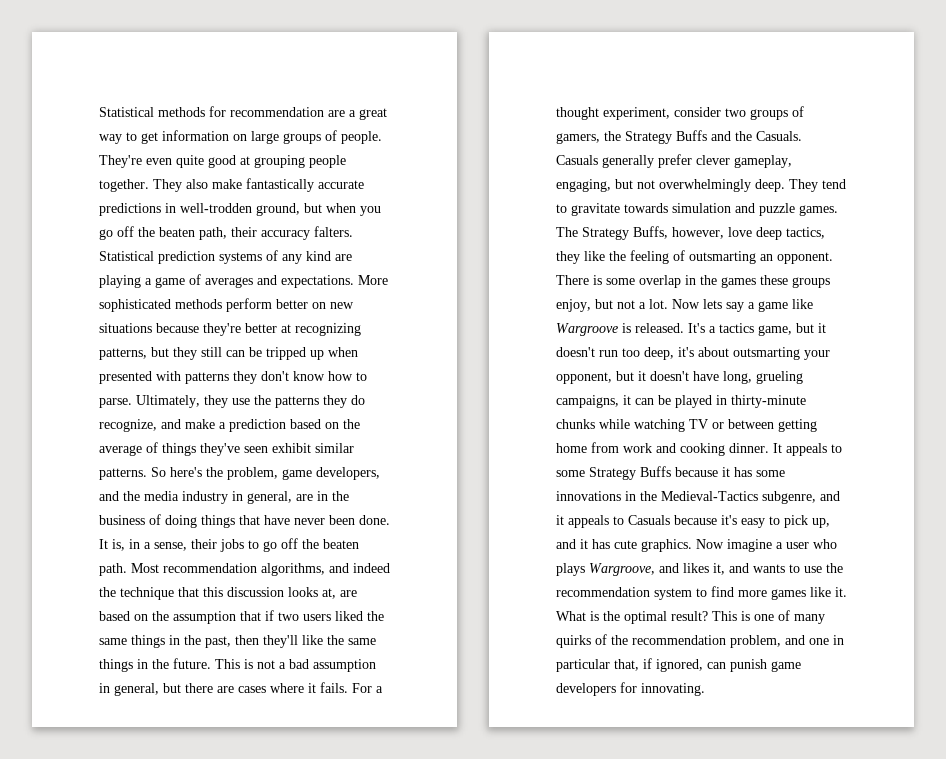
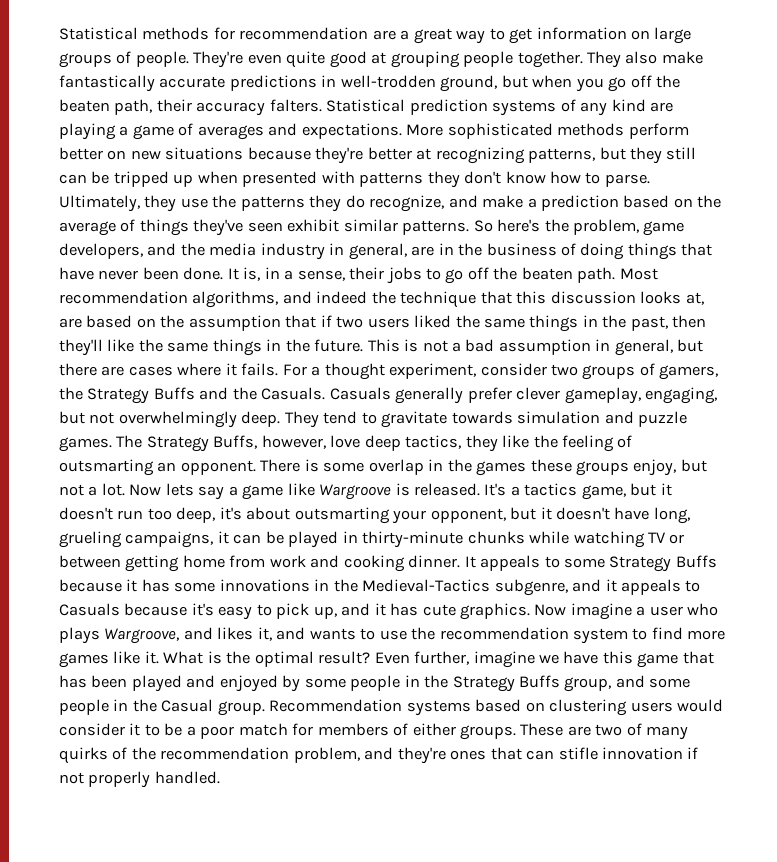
[712,611,774,621] This is one -> [374,651,714,668] [59,675,691,692] [59,699,724,716] [59,723,623,740] Even further, imagine we have this game that has been played and enjoyed by some people in the Strategy Buffs group, and some people in the Casual group. Recommendation systems based on clustering users would consider it to be a poor match for members of either groups. These are two
[809,635,844,645] [556,658,801,672] [556,682,705,696] one in particular that, if ignored, can punish game developers for innovating. -> [397,747,699,764] [59,771,220,788] they're ones that can stifle innovation if not properly handled.

